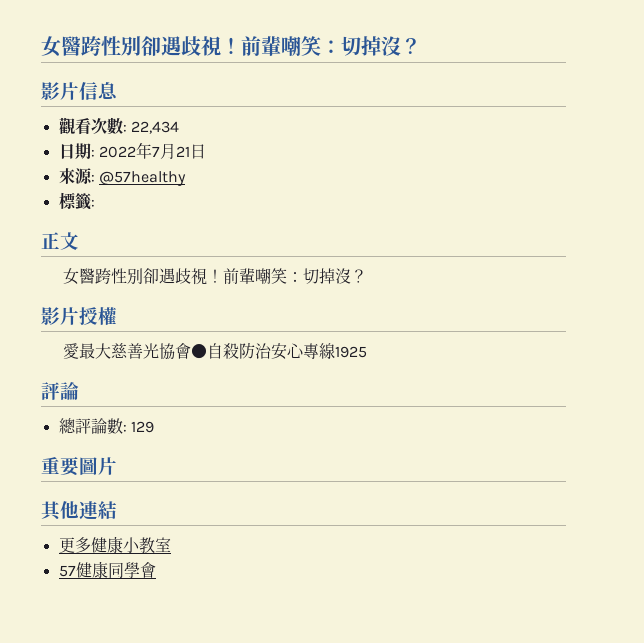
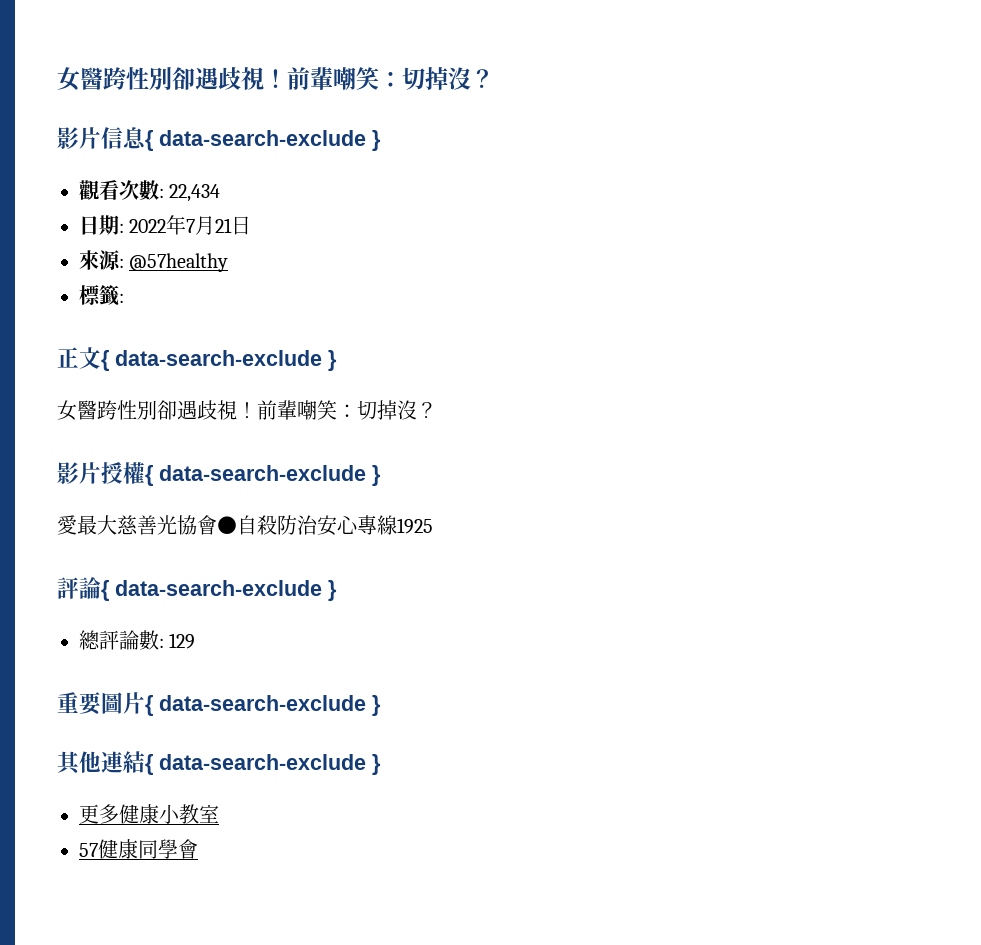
(118, 91) none -> [145,130,381,151] { data-search-exclude }
(79, 241) none -> [101,350,337,371] { data-search-exclude }
(117, 316) none -> [145,465,381,486] { data-search-exclude }
(79, 391) none -> [101,580,337,601] { data-search-exclude }
(117, 466) none -> [145,695,381,716] { data-search-exclude }
(117, 510) none -> [145,754,381,775] { data-search-exclude }

